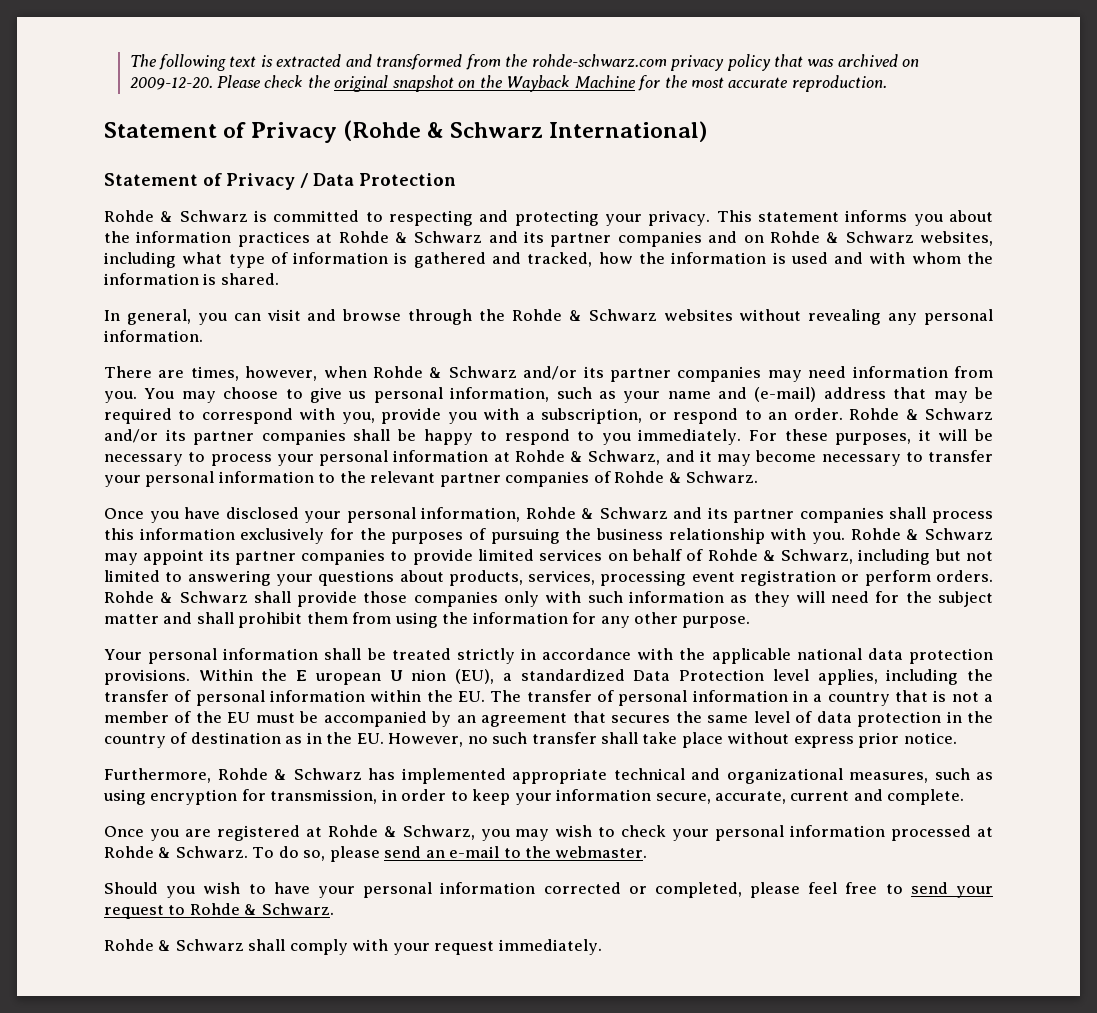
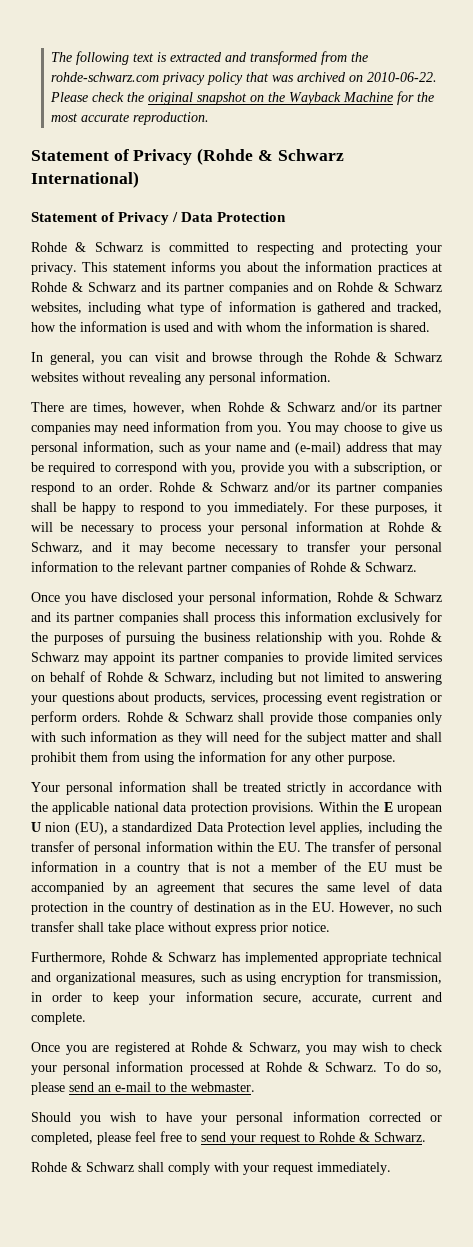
[129,77,213,90] 2009-12-20. -> [367,72,438,82] 2010-06-22.

